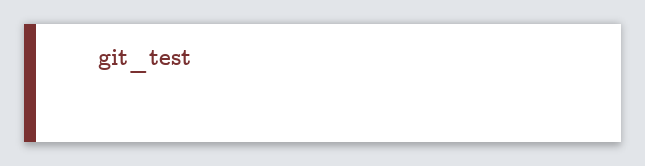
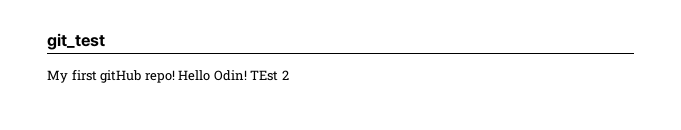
(191, 61) none -> [47,69,289,83] // My first gitHub repo! Hello Odin! TEst 2

